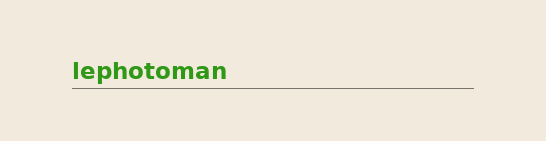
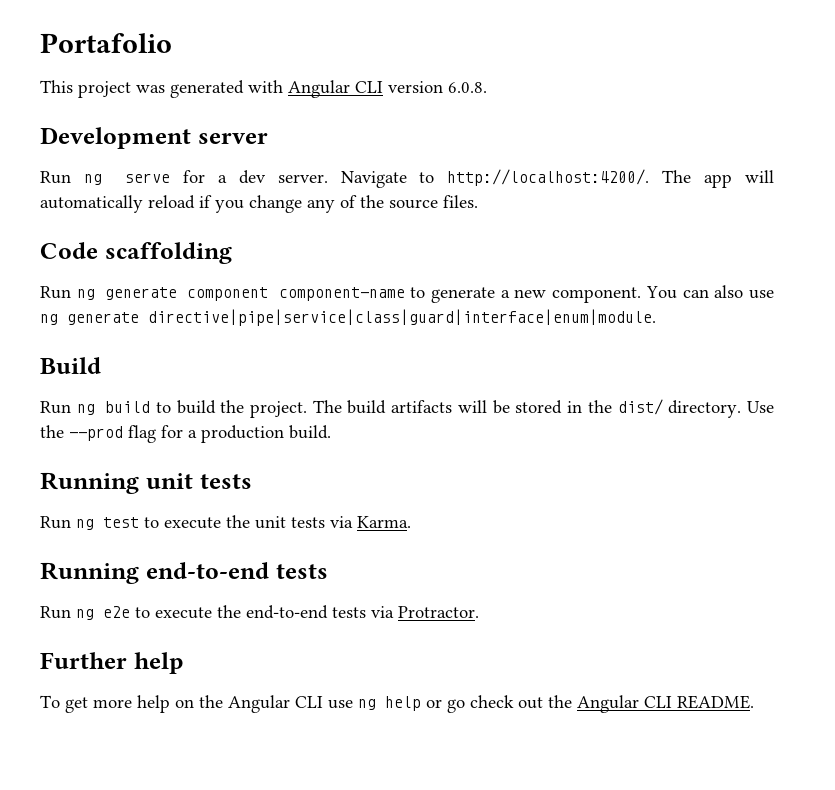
[72,62,227,84] lephotoman -> [40,33,172,53] [40,80,487,98] [40,127,268,149] [40,169,774,188] [40,195,478,213] [40,242,232,264] [40,285,774,303] [40,309,656,326] [40,357,101,374] [40,399,775,418] [40,425,331,443] [40,472,252,494] [40,515,411,530] [40,562,328,584] [40,605,479,620] [40,652,184,674] [40,695,754,713] Portafolio // This project was generated with Angular CLI version 6.0.8. // Development server // Run ng serve for a dev server. Navigate to http://localhost:4200/. The app will automatically reload if you change any of the source files. // Code scaffolding // Run ng generate component component-name to generate a new component. You can also use ng generate directive|pipe|service|class|guard|interface|enum|module. // Build // Run ng build to build the project. The build artifacts will be stored in the dist/ directory. Use the --prod flag for a production build. // Running unit tests // Run ng test to execute the unit tests via Karma. // Running end-to-end tests // Run ng e2e to execute the end-to-end tests via Protractor. // Further help // To get more help on the Angular CLI use ng help or go check out the Angular CLI README.

